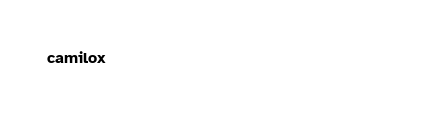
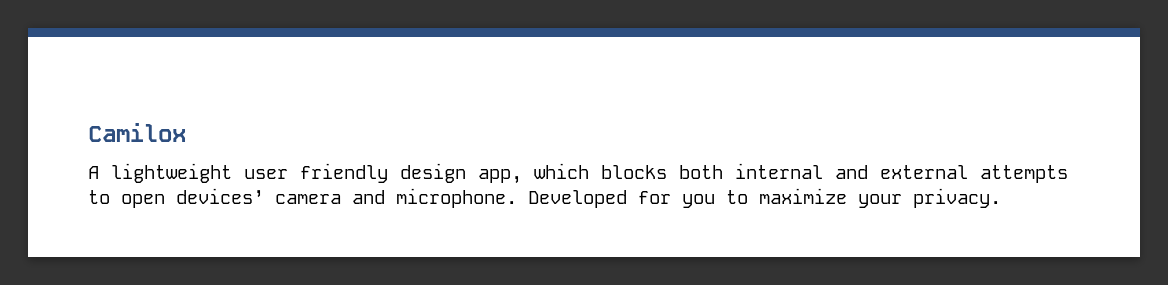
[47,51,106,63] camilox -> [88,123,186,142] [88,163,1068,184] [88,188,1001,208] Camilox // A lightweight user friendly design app, which blocks both internal and external attempts to open devices’ camera and microphone. Developed for you to maximize your privacy.

